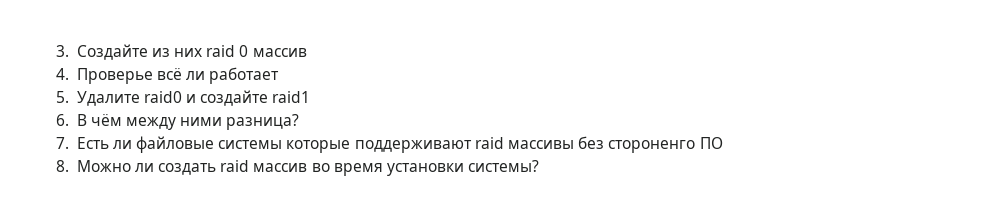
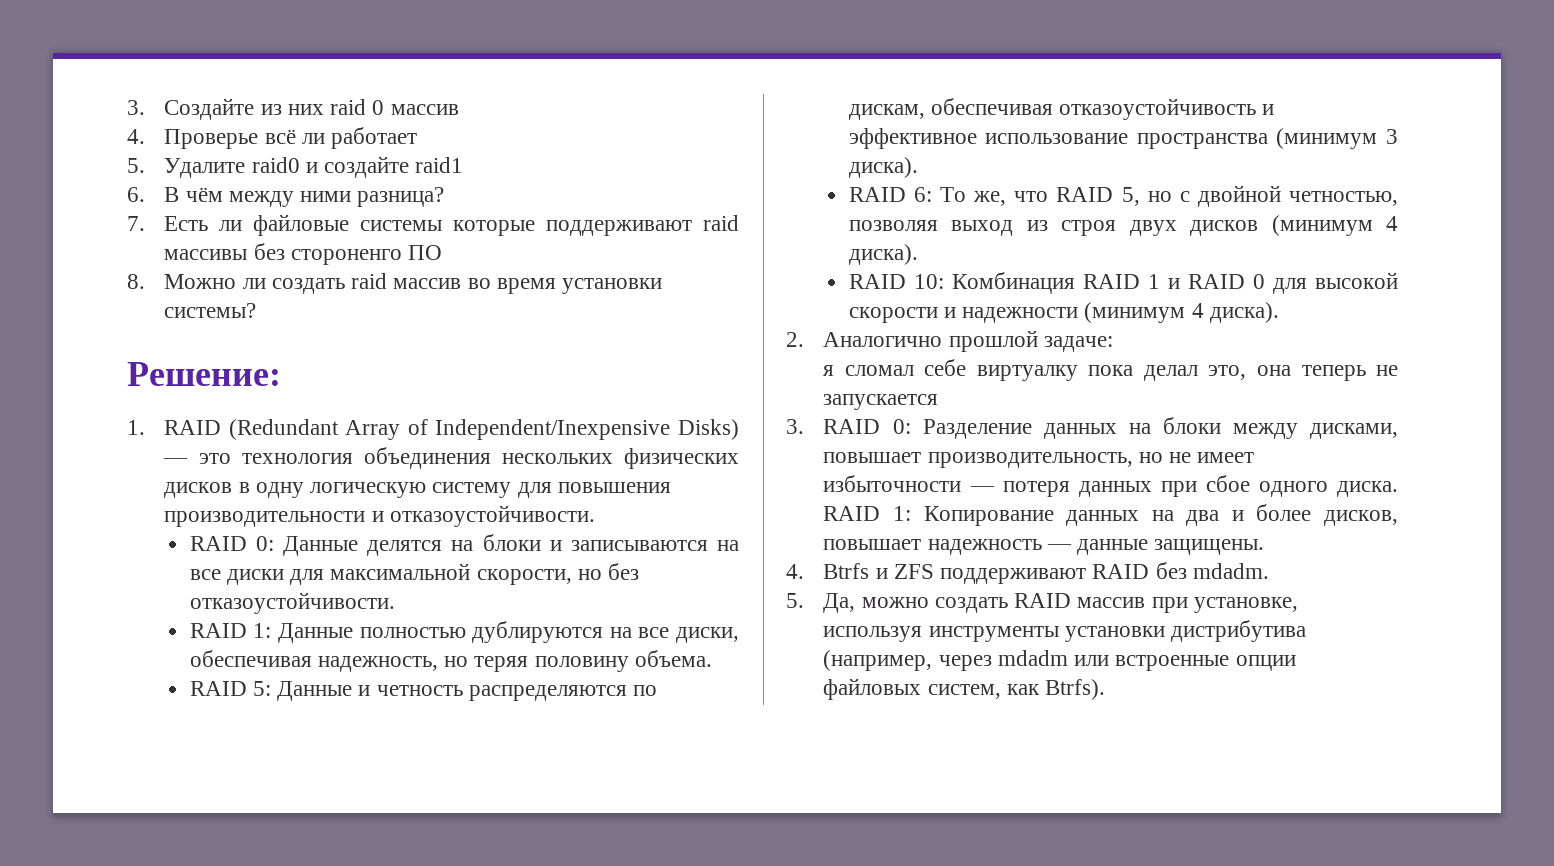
(540, 166) none -> [127,362,281,386] [127,419,739,440] [163,447,739,469] [164,482,671,498] [164,505,595,527] [189,534,739,556] [189,563,640,585] [189,592,395,614] [189,621,739,643] [189,650,712,672] [189,681,658,701] [848,98,1275,120] [848,128,1398,149] [848,157,918,178] [848,185,1398,207] [848,215,1398,236] [848,244,918,265] [848,272,1398,294] [848,302,1279,323] [786,330,1113,352] [823,359,1398,381] [823,394,939,410] [786,417,1398,439] [823,452,1255,468] [823,475,1398,497] [823,504,1398,526] [823,539,1265,555] [786,562,1269,584] [786,593,1298,613] [823,620,1307,642] [823,650,1296,671] [823,678,1106,700] // Решение: // 1. RAID (Redundant Array of Independent/Inexpensive Disks) — это технология объединения нескольких физических дисков в одну логическую систему для повышения производительности и отказоустойчивости. // RAID 0: Данные делятся на блоки и записываются на все диски для максимальной скорости, но без отказоустойчивости. // RAID 1: Данные полностью дублируются на все диски, обеспечивая надежность, но теряя половину объема. // RAID 5: Данные и четность распределяются по дискам, обеспечивая отказоустойчивость и эффективное использование пространства (минимум 3 диска). // RAID 6: То же, что RAID 5, но с двойной четностью, позволяя выход из строя двух дисков (минимум 4 диска). // RAID 10: Комбинация RAID 1 и RAID 0 для высокой скорости и надежности (минимум 4 диска). // 2. Аналогично прошлой задаче: // я сломал себе виртуалку пока делал это, она теперь не запускается // 3. RAID 0: Разделение данных на блоки между дисками, повышает производительность, но не имеет избыточности — потеря данных при сбое одного диска. RAID 1: Копирование данных на два и более дисков, повышает надежность — данные защищены. // 4. Btrfs и ZFS поддерживают RAID без mdadm. // 5. Да, можно создать RAID массив при установке, используя инструменты установки дистрибутива (например, через mdadm или встроенные опции файловых систем, как Btrfs).

